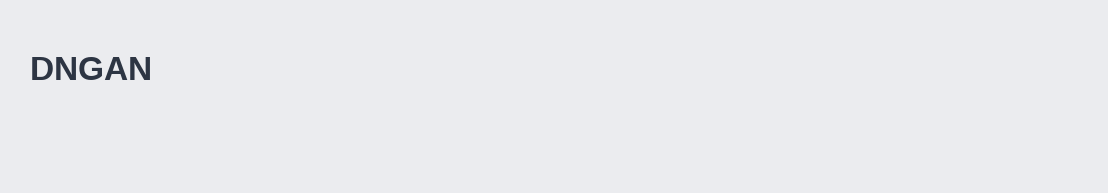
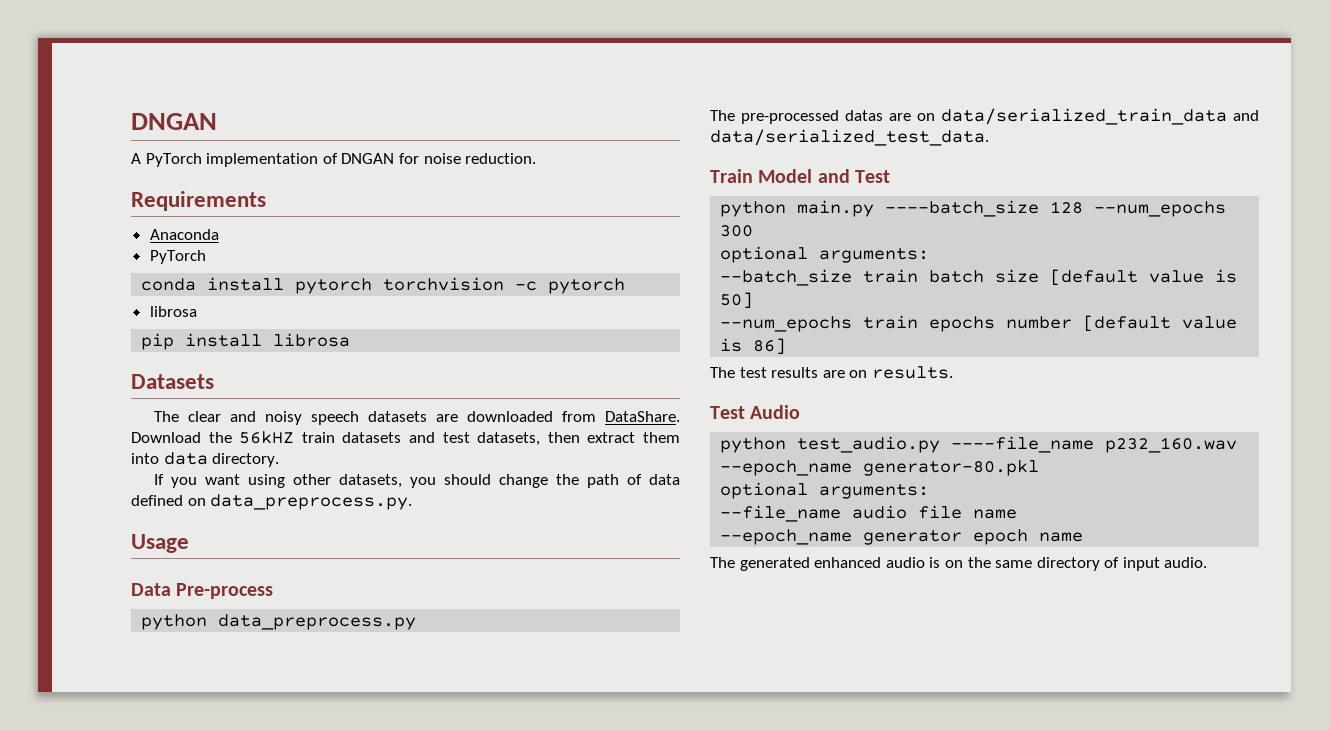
[30,57,152,80] DNGAN -> [131,113,217,130] [131,153,537,167] [131,191,266,211] [149,229,219,240] [149,250,206,264] [141,277,626,294] [149,306,197,317] [141,333,351,350] [131,374,214,389] [154,411,680,425] [131,431,681,446] [131,452,280,467] [154,474,681,488] [131,494,413,510] [131,534,189,553] [131,583,274,599] [141,614,417,630] [710,108,1259,125] [710,129,989,146] [710,169,890,183] [720,200,1227,217] [720,225,754,237] [720,246,930,263] [720,269,1238,286] [720,292,754,309] [720,315,1238,332] [720,338,787,355] [710,366,953,379] [710,405,801,419] [720,436,1238,453] [720,460,1040,476] [720,482,930,499] [720,505,1018,522] [720,529,1084,545] [710,557,1208,571] DNGAN // A PyTorch implementation of DNGAN for noise reduction. // Requirements // Anaconda // PyTorch // conda install pytorch torchvision -c pytorch // librosa // pip install librosa // Datasets // The clear and noisy speech datasets are downloaded from DataShare. Download the 56kHZ train datasets and test datasets, then extract them into data directory. // If you want using other datasets, you should change the path of data defined on data_preprocess.py. // Usage // Data Pre-process // python data_preprocess.py // The pre-processed datas are on data/serialized_train_data and data/serialized_test_data. // Train Model and Test // python main.py ----batch_size 128 --num_epochs 300 // optional arguments: // --batch_size train batch size [default value is 50] // --num_epochs train epochs number [default value is 86] // The test results are on results. // Test Audio // python test_audio.py ----file_name p232_160.wav --epoch_name generator-80.pkl // optional arguments: // --file_name audio file name // --epoch_name generator epoch name // The generated enhanced audio is on the same directory of input audio.

